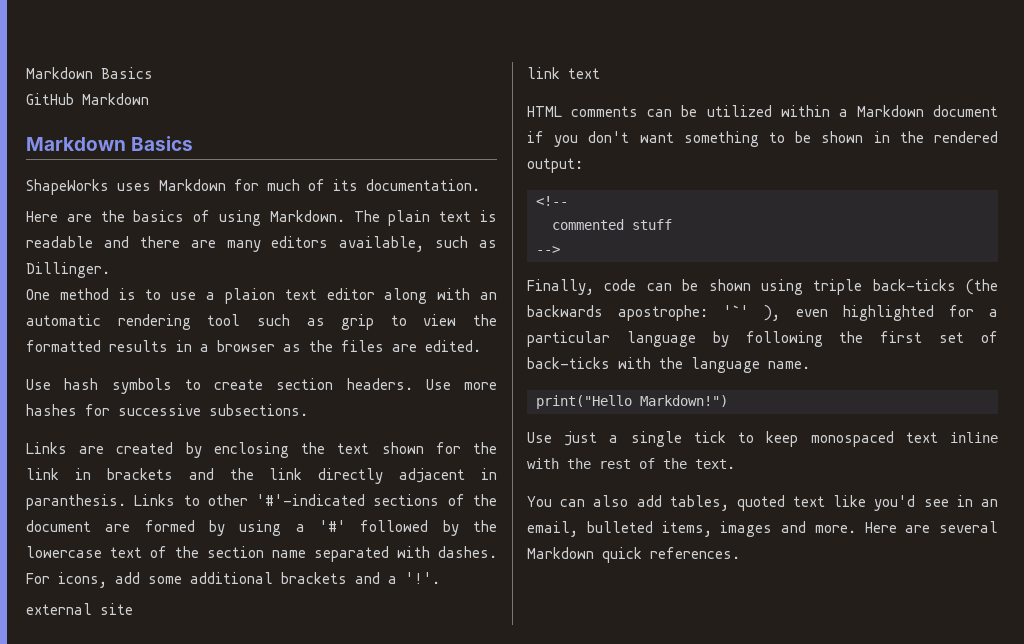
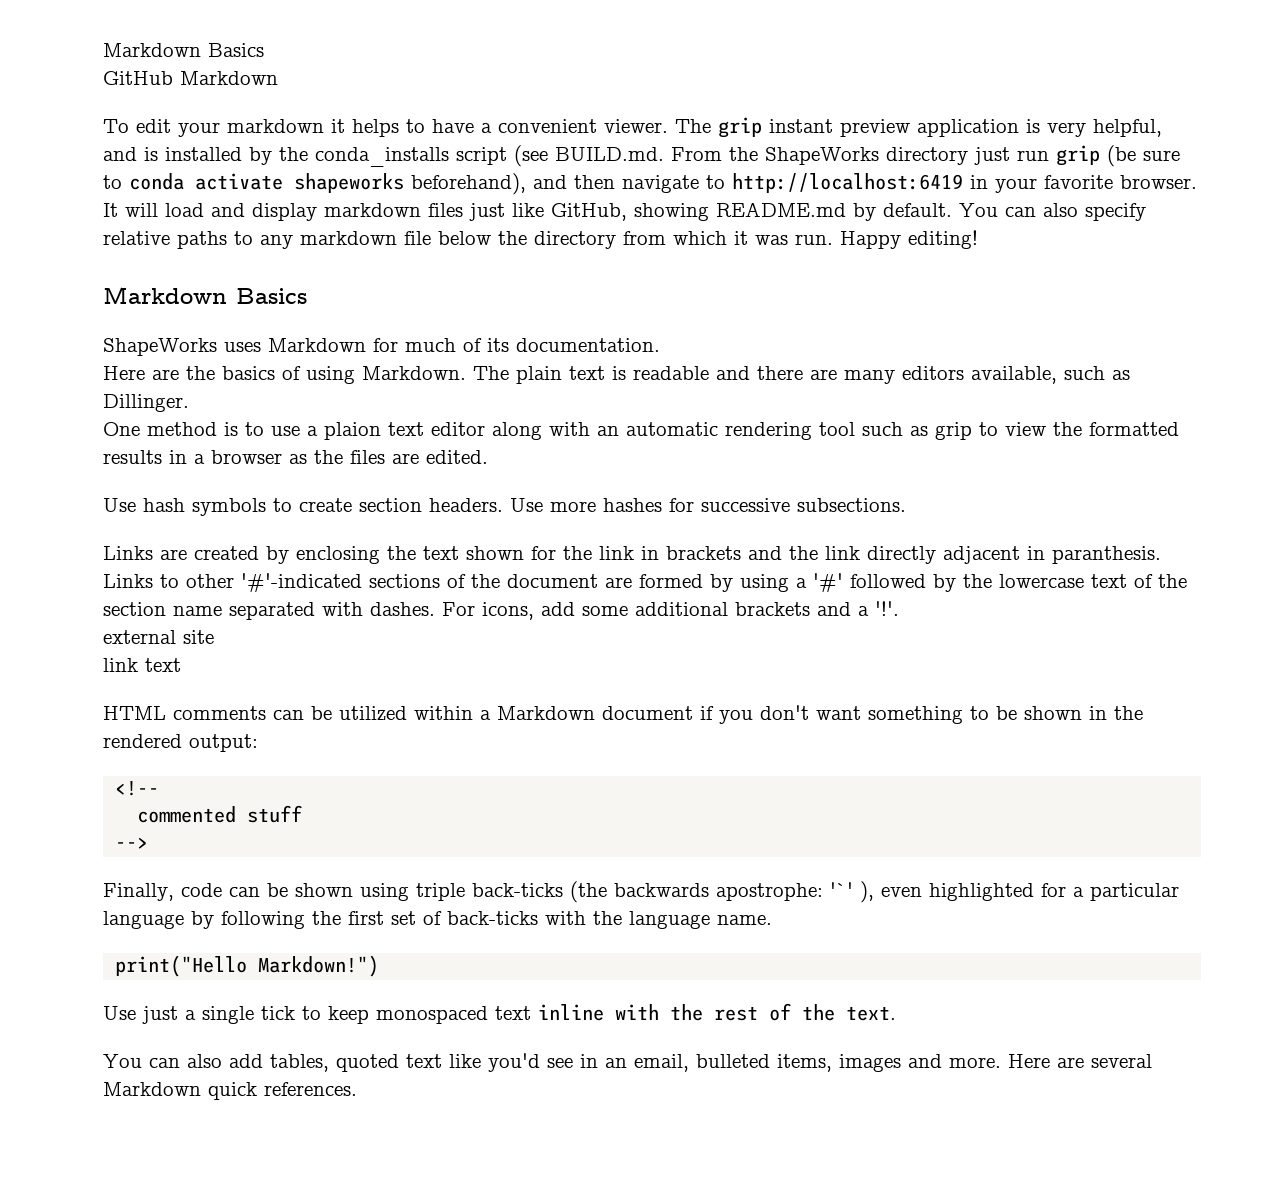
(149, 99) none -> [103,117,1162,138] [103,145,1180,167] [103,173,1197,195] [103,202,1146,221] [103,230,978,249] // To edit your markdown it helps to have a convenient viewer. The grip instant preview application is very helpful, and is installed by the conda_installs script (see BUILD.md. From the ShapeWorks directory just run grip (be sure to conda activate shapeworks beforehand), and then navigate to http://localhost:6419 in your favorite browser. It will load and display markdown files just like GitHub, showing README.md by default. You can also specify relative paths to any markdown file below the directory from which it was run. Happy editing!

